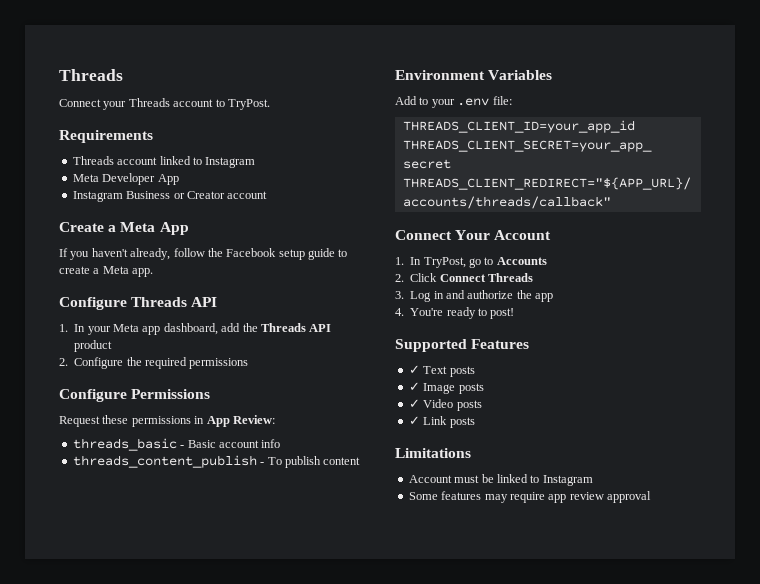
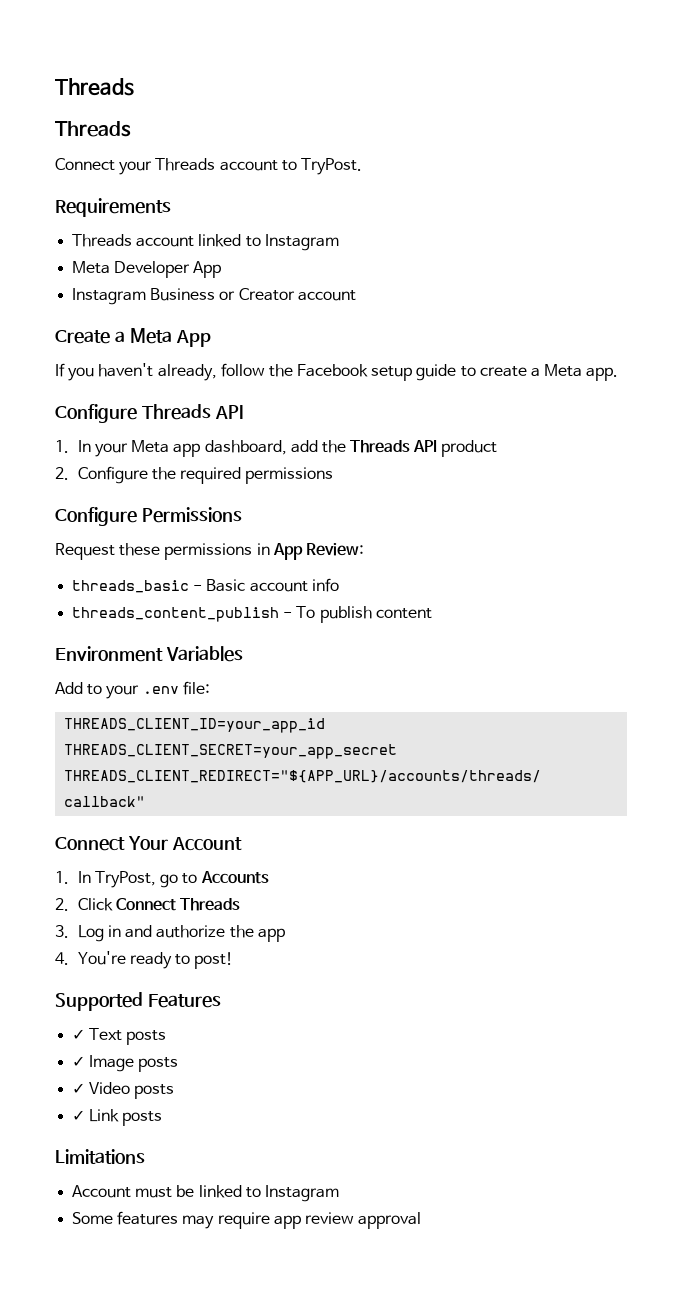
[59,69,123,81] Threads -> [55,78,134,96] [55,121,131,137] Threads // Threads

